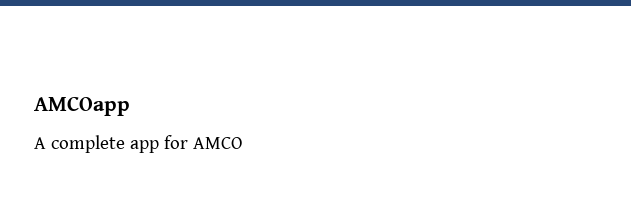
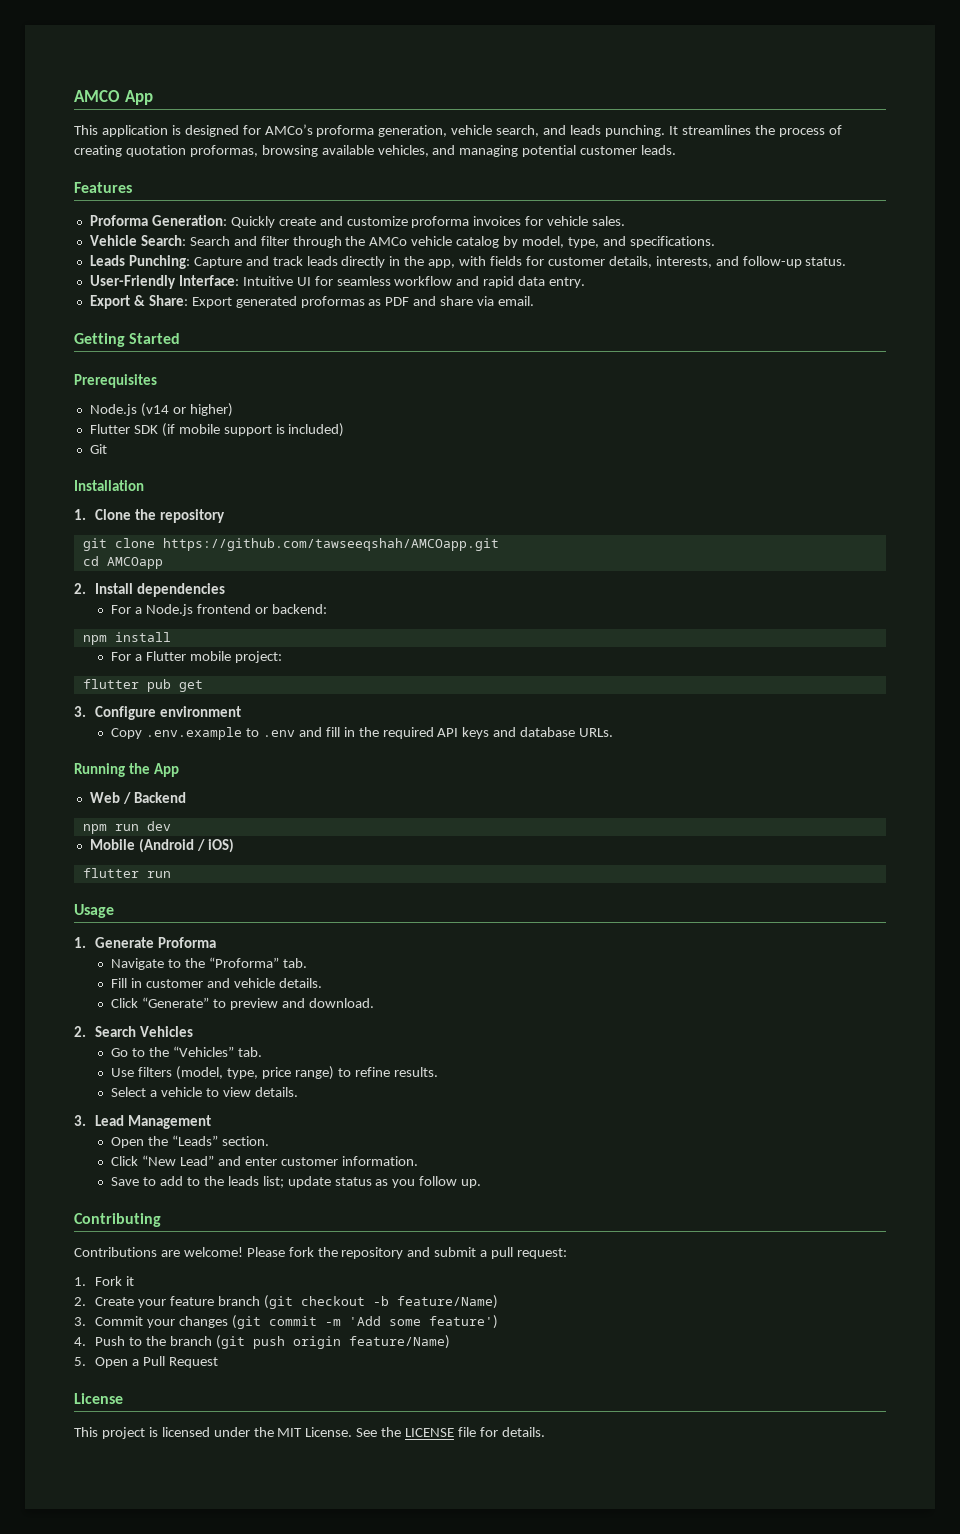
[34,96,130,116] [34,135,243,153] AMCOapp // A complete app for AMCO -> [74,90,153,105] [74,124,842,137] [74,145,677,157] [74,182,132,193] [89,215,626,228] [89,235,715,248] [89,255,847,269] [89,275,586,289] [89,295,535,309] [74,333,181,347] [74,374,157,388] [89,403,233,417] [89,423,345,437] [89,444,107,454] [74,480,144,491] [74,509,226,523] [82,538,499,551] [82,556,163,569] [74,583,226,597] [111,604,327,616] [82,632,171,645] [111,651,282,663] [82,679,203,692] [74,706,242,720] [111,727,614,740] [74,763,180,777] [89,792,186,804] [82,821,171,834] [89,838,234,853] [82,868,171,878] [74,904,114,918] [74,937,217,948] [111,957,307,970] [111,978,322,988] [111,997,374,1010] [74,1026,194,1037] [111,1046,262,1057] [111,1066,438,1080] [111,1087,298,1097] [74,1115,212,1129] [111,1135,269,1148] [111,1155,418,1166] [111,1176,482,1188] [74,1213,161,1227] [74,1247,568,1259] [74,1276,135,1286] [74,1295,498,1309] [74,1315,499,1329] [74,1335,450,1349] [74,1356,219,1368] [74,1393,123,1404] [74,1427,545,1439] AMCO App // This application is designed for AMCo’s proforma generation, vehicle search, and leads punching. It streamlines the process of creating quotation proformas, browsing available vehicles, and managing potential customer leads. // Features // Proforma Generation: Quickly create and customize proforma invoices for vehicle sales. // Vehicle Search: Search and filter through the AMCo vehicle catalog by model, type, and specifications. // Leads Punching: Capture and track leads directly in the app, with fields for customer details, interests, and follow-up status. // User-Friendly Interface: Intuitive UI for seamless workflow and rapid data entry. // Export & Share: Export generated proformas as PDF and share via email. // Getting Started // Prerequisites // Node.js (v14 or higher) // Flutter SDK (if mobile support is included) // Git // Installation // 1. Clone the repository // git clone https://github.com/tawseeqshah/AMCOapp.git // cd AMCOapp // 2. Install dependencies // For a Node.js frontend or backend: // npm install // For a Flutter mobile project: // flutter pub get // 3. Configure environment // Copy .env.example to .env and fill in the required API keys and database URLs. // Running the App // Web / Backend // npm run dev // Mobile (Android / iOS) // flutter run // Usage // 1. Generate Proforma // Navigate to the “Proforma” tab. // Fill in customer and vehicle details. // Click “Generate” to preview and download. // 2. Search Vehicles // Go to the “Vehicles” tab. // Use filters (model, type, price range) to refine results. // Select a vehicle to view details. // 3. Lead Management // Open the “Leads” section. // Click “New Lead” and enter customer information. // Save to add to the leads list; update status as you follow up. // Contributing // Contributions are welcome! Please fork the repository and submit a pull request: // 1. Fork it // 2. Create your feature branch (git checkout -b feature/Name) // 3. Commit your changes (git commit -m 'Add some feature') // 4. Push to the branch (git push origin feature/Name) // 5. Open a Pull Request // License // This project is licensed under the MIT License. See the LICENSE file for details.

